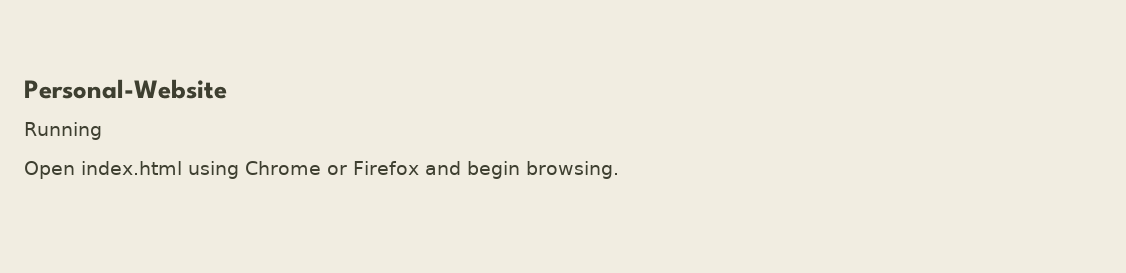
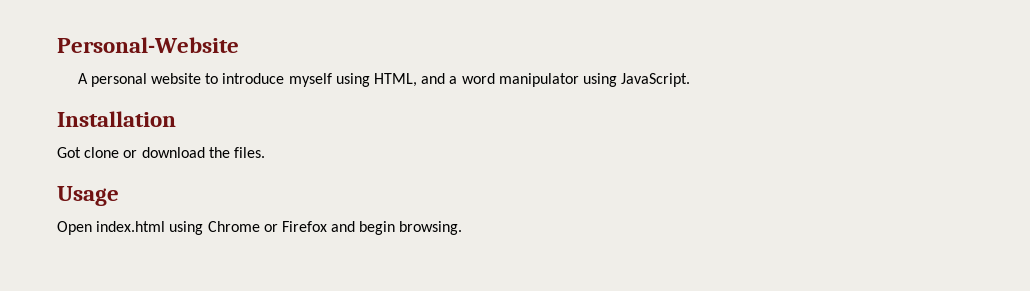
[24,122,102,140] Running -> [77,73,691,87] [57,111,176,127] [57,147,265,158] [57,186,119,206] A personal website to introduce myself using HTML, and a word manipulator using JavaScript. // Installation // Got clone or download the files. // Usage

